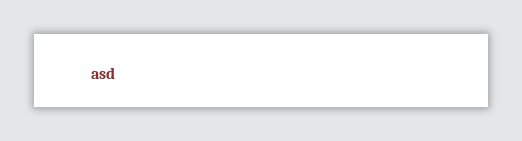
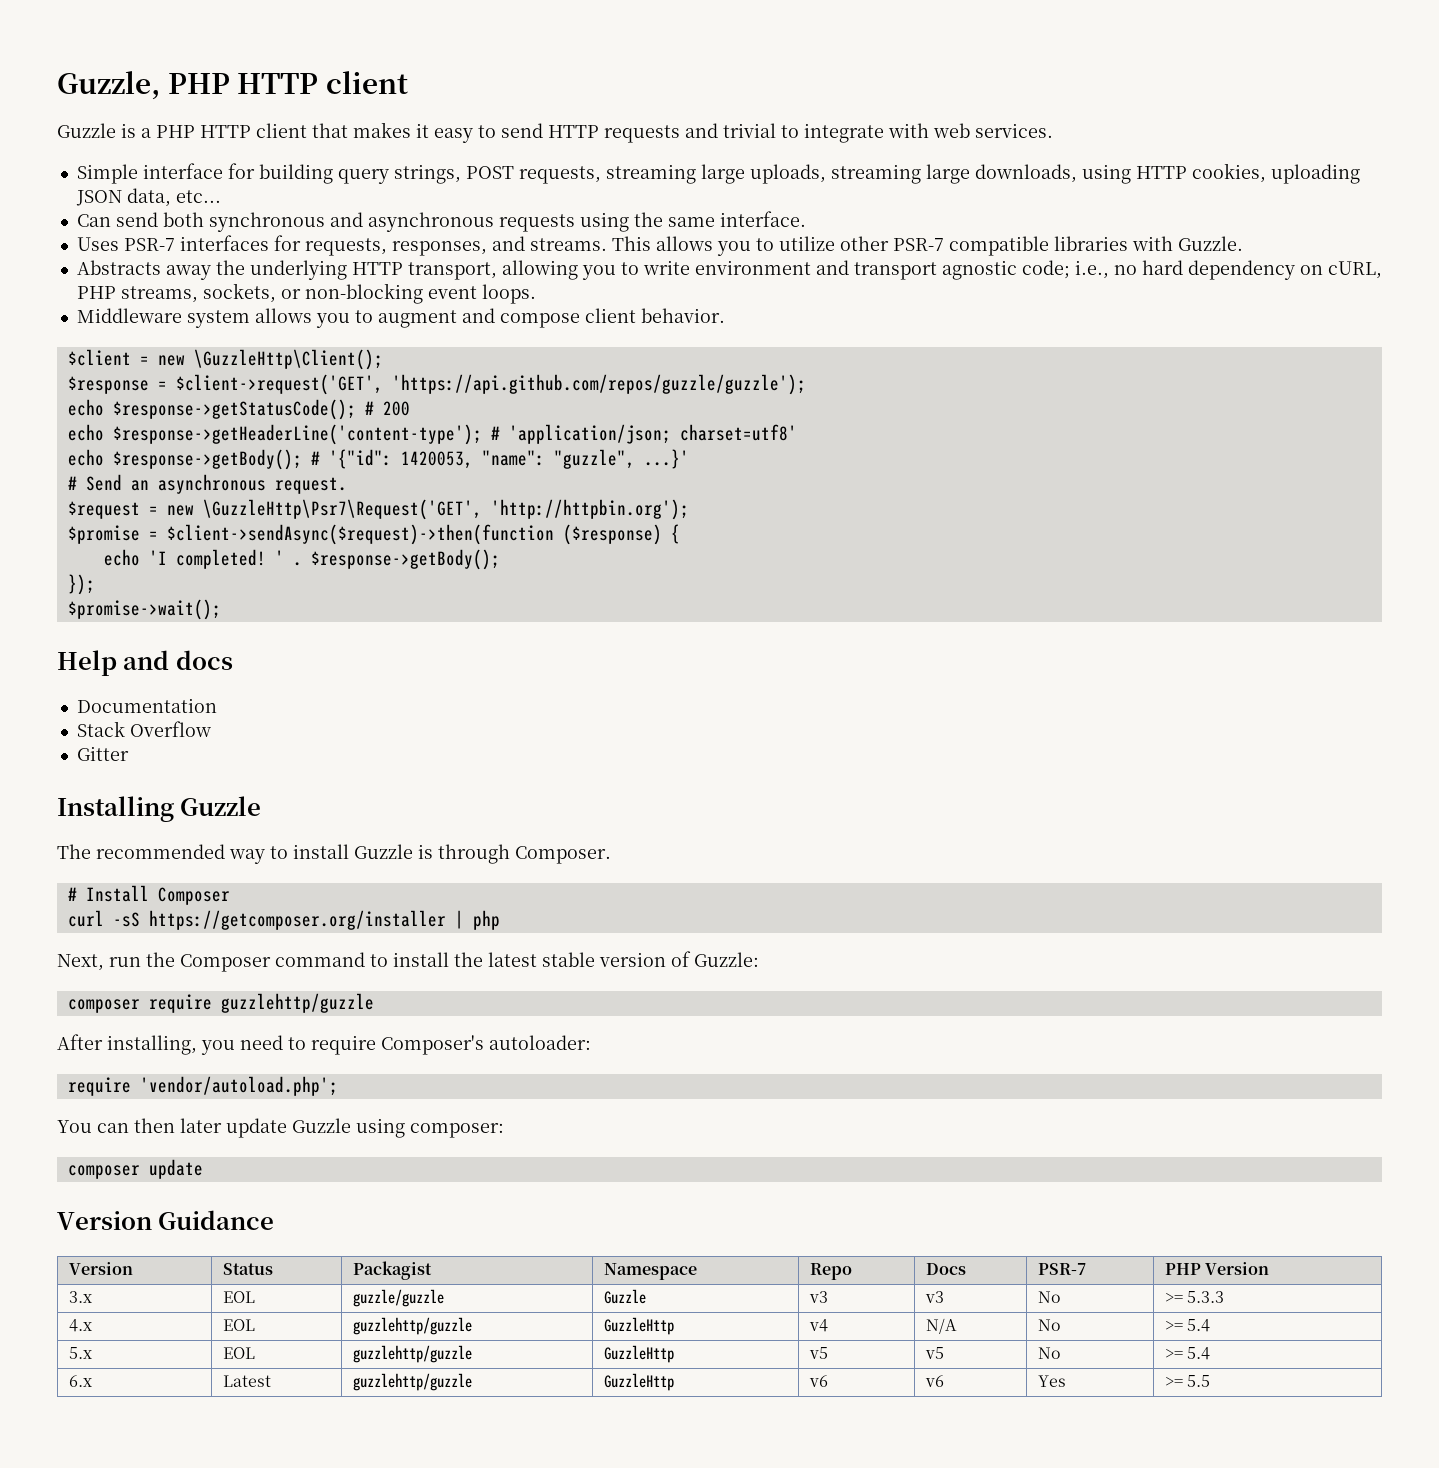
[91,67,115,79] asd -> [57,71,408,100] [57,122,1053,143] [76,163,1360,184] [75,188,221,207] [76,211,806,232] [76,235,1243,256] [76,260,1382,280] [76,283,536,304] [76,308,725,328] [67,349,383,370] [67,374,806,395] [67,399,410,420] [67,424,797,445] [67,449,689,470] [67,474,347,494] [67,499,689,520] [67,524,680,545] [103,549,500,570] [67,574,95,595] [67,599,221,620] [57,650,233,676] [76,698,217,713] [76,721,211,737] [76,746,129,761] [57,796,262,822] [57,844,611,864] [67,885,230,905] [67,910,500,930] [57,951,759,972] [67,993,374,1013] [57,1034,591,1055] [67,1076,338,1096] [57,1118,504,1138] [67,1159,203,1179] [57,1210,275,1230] [68,1262,133,1275] [222,1263,273,1275] [352,1261,432,1280] [603,1263,697,1280] [809,1263,852,1280] [925,1263,966,1275] [1037,1263,1086,1275] [1164,1262,1269,1275] [68,1291,92,1303] [222,1291,255,1303] [352,1289,444,1307] [603,1289,646,1304] [808,1291,828,1303] [924,1291,944,1303] [1037,1291,1061,1303] [1164,1291,1224,1303] [68,1319,92,1332] [222,1319,255,1331] [352,1317,472,1335] [603,1317,674,1335] [808,1319,828,1332] [925,1318,957,1334] [1037,1319,1061,1331] [1164,1319,1210,1332] [68,1347,92,1359] [222,1347,255,1359] [352,1345,472,1363] [603,1345,674,1363] [808,1347,828,1359] [924,1347,944,1359] [1037,1347,1061,1359] [1164,1347,1210,1360] [68,1375,92,1387] [222,1375,271,1387] [352,1373,472,1391] [603,1373,674,1391] [808,1375,828,1387] [924,1375,944,1387] [1037,1375,1066,1387] [1164,1375,1210,1387] Guzzle, PHP HTTP client // Guzzle is a PHP HTTP client that makes it easy to send HTTP requests and trivial to integrate with web services. // Simple interface for building query strings, POST requests, streaming large uploads, streaming large downloads, using HTTP cookies, uploading JSON data, etc... // Can send both synchronous and asynchronous requests using the same interface. // Uses PSR-7 interfaces for requests, responses, and streams. This allows you to utilize other PSR-7 compatible libraries with Guzzle. // Abstracts away the underlying HTTP transport, allowing you to write environment and transport agnostic code; i.e., no hard dependency on cURL, PHP streams, sockets, or non-blocking event loops. // Middleware system allows you to augment and compose client behavior. // $client = new \GuzzleHttp\Client(); // $response = $client->request('GET', 'https://api.github.com/repos/guzzle/guzzle'); // echo $response->getStatusCode(); # 200 // echo $response->getHeaderLine('content-type'); # 'application/json; charset=utf8' // echo $response->getBody(); # '{"id": 1420053, "name": "guzzle", ...}' // # Send an asynchronous request. // $request = new \GuzzleHttp\Psr7\Request('GET', 'http://httpbin.org'); // $promise = $client->sendAsync($request)->then(function ($response) { // echo 'I completed! ' . $response->getBody(); // }); // $promise->wait(); // Help and docs // Documentation // Stack Overflow // Gitter // Installing Guzzle // The recommended way to install Guzzle is through Composer. // # Install Composer // curl -sS https://getcomposer.org/installer | php // Next, run the Composer command to install the latest stable version of Guzzle: // composer require guzzlehttp/guzzle // After installing, you need to require Composer's autoloader: // require 'vendor/autoload.php'; // You can then later update Guzzle using composer: // composer update // Version Guidance // Version | Status | Packagist | Namespace | Repo | Docs | PSR-7 | PHP Version // 3.x | EOL | guzzle/guzzle | Guzzle | v3 | v3 | No | >= 5.3.3 // 4.x | EOL | guzzlehttp/guzzle | GuzzleHttp | v4 | N/A | No | >= 5.4 // 5.x | EOL | guzzlehttp/guzzle | GuzzleHttp | v5 | v5 | No | >= 5.4 // 6.x | Latest | guzzlehttp/guzzle | GuzzleHttp | v6 | v6 | Yes | >= 5.5

